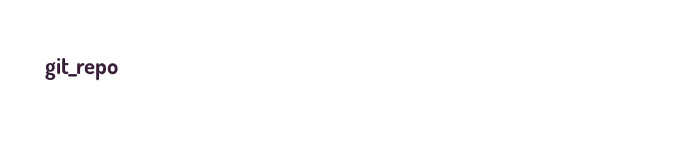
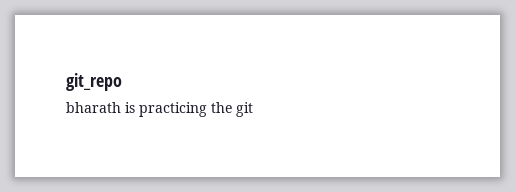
(119, 69) none -> [66,102,253,117] // bharath is practicing the git

